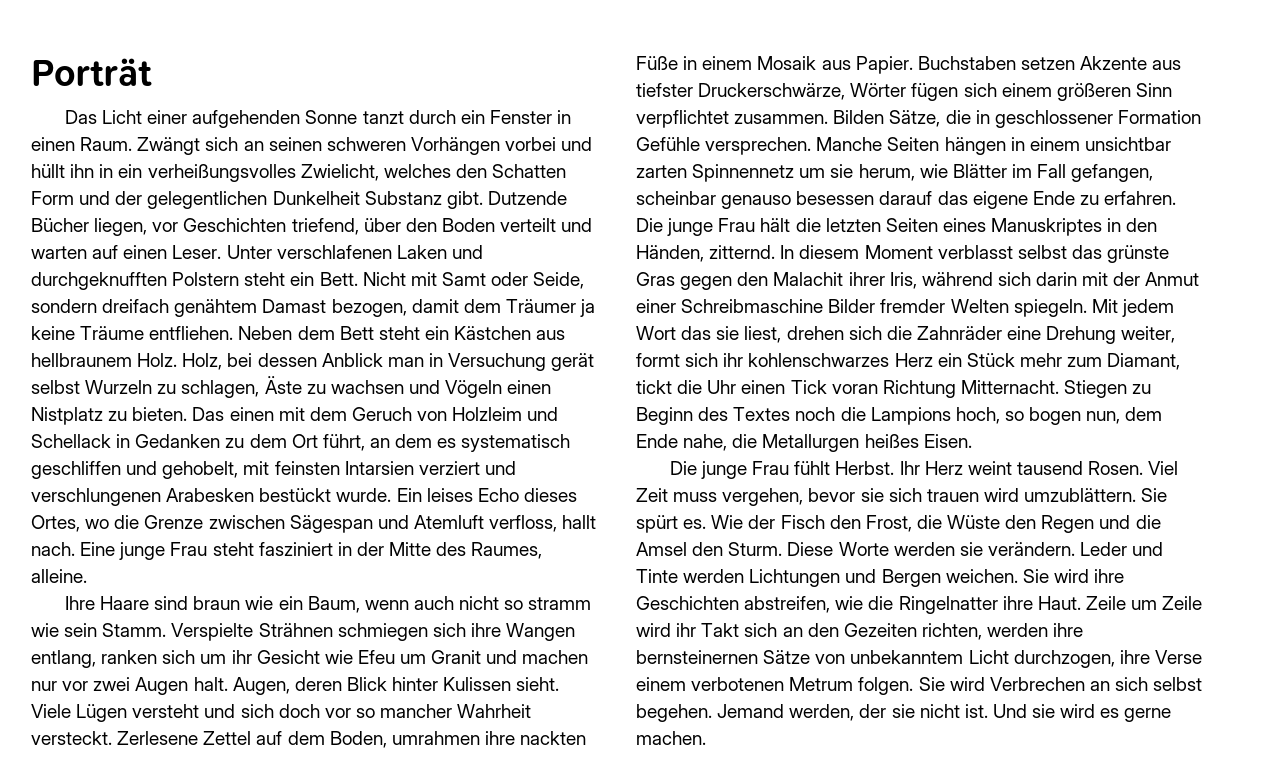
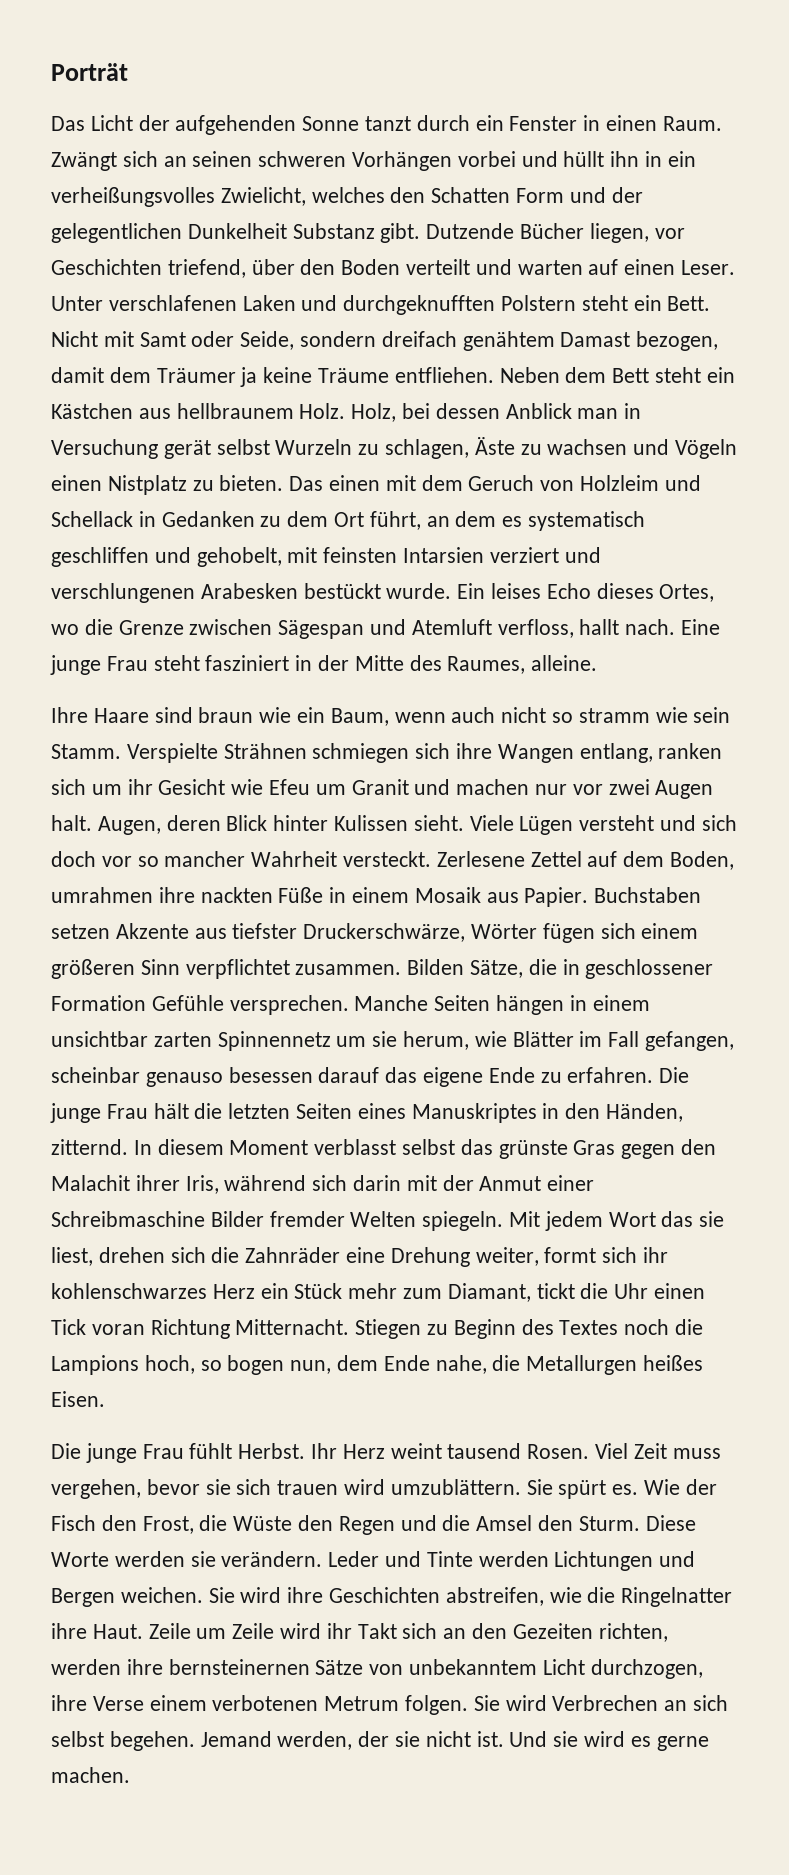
[147,110,188,124] einer -> [138,115,170,131] der

